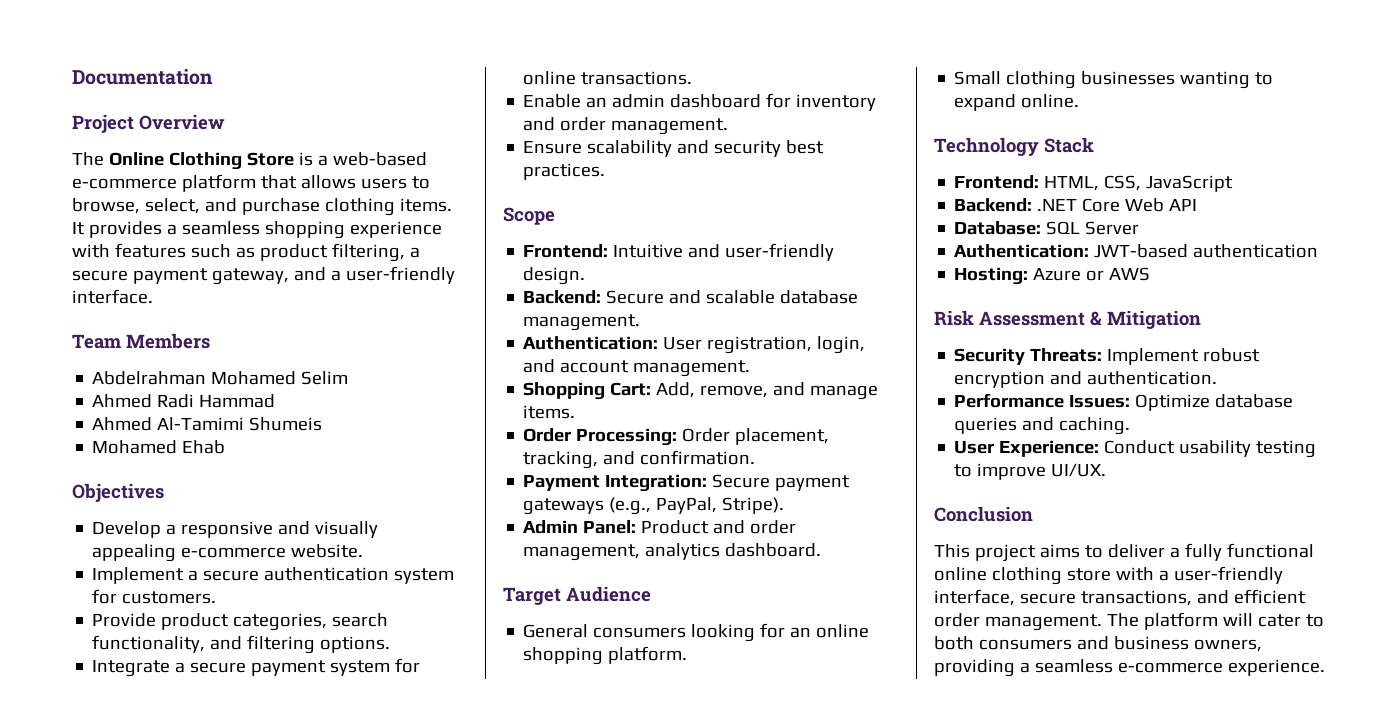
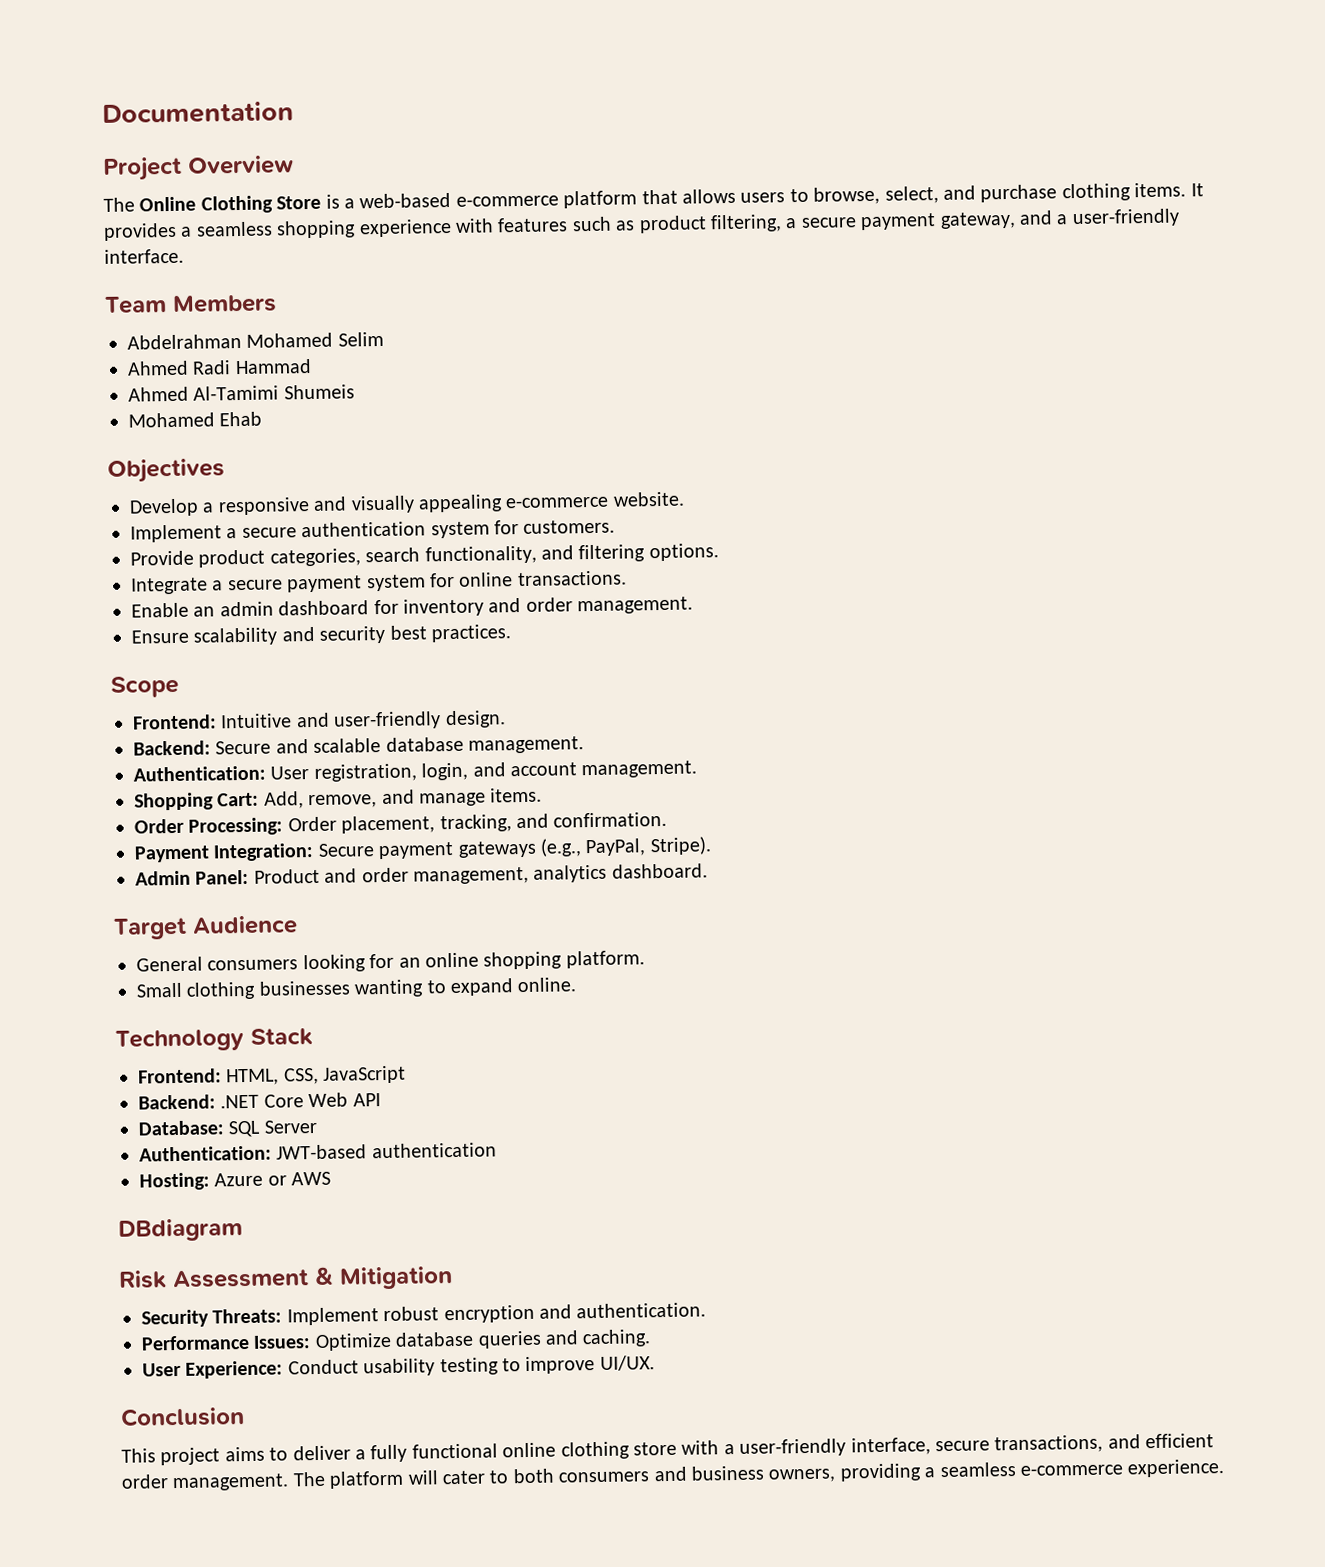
(1151, 274) none -> [118,1218,243,1242] // DBdiagram

